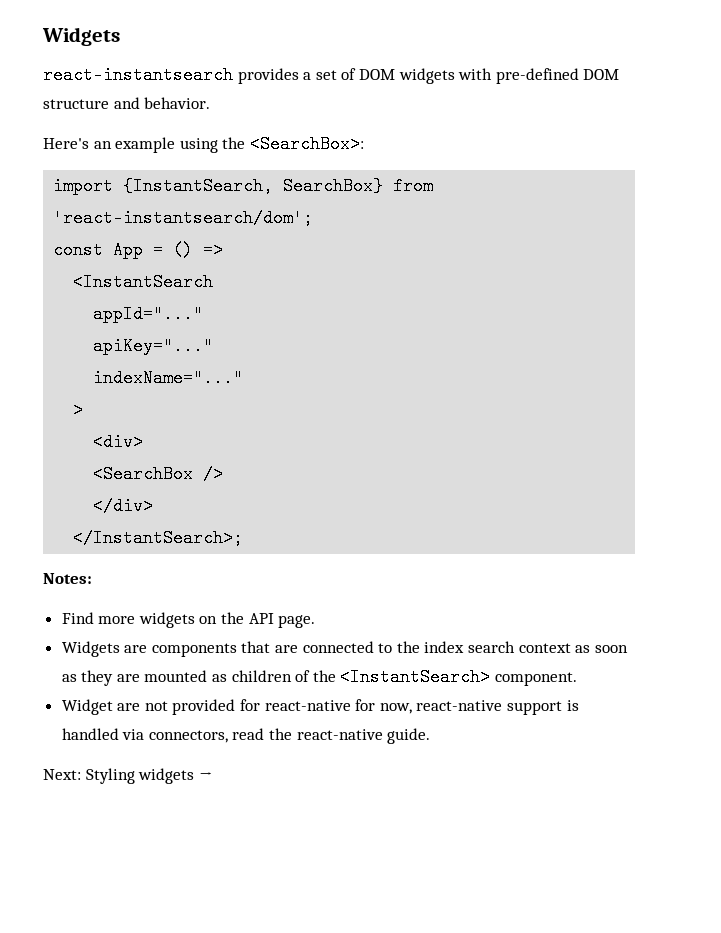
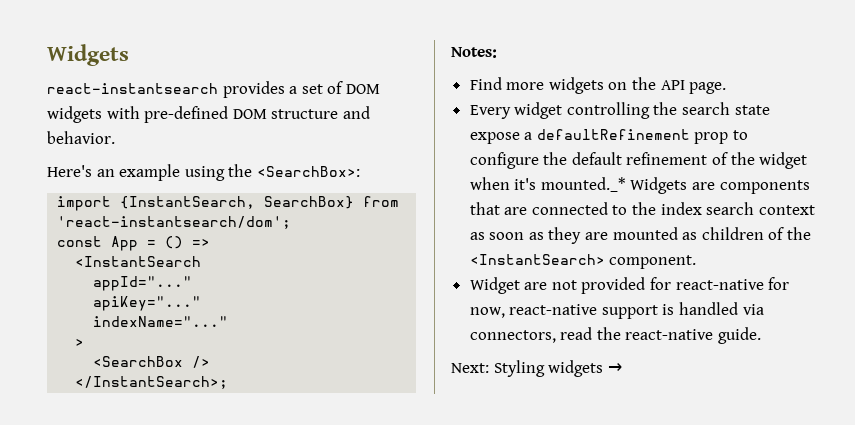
[93,433,144,451] // <div> -> (85, 342) none
[93,497,154,515] // </div> -> (211, 362) none
(316, 621) none -> [469,102,770,119] [469,129,749,144] [469,152,808,169] [469,177,626,192] Every widget controlling the search state expose a defaultRefinement prop to configure the default refinement of the widget when it's mounted._*

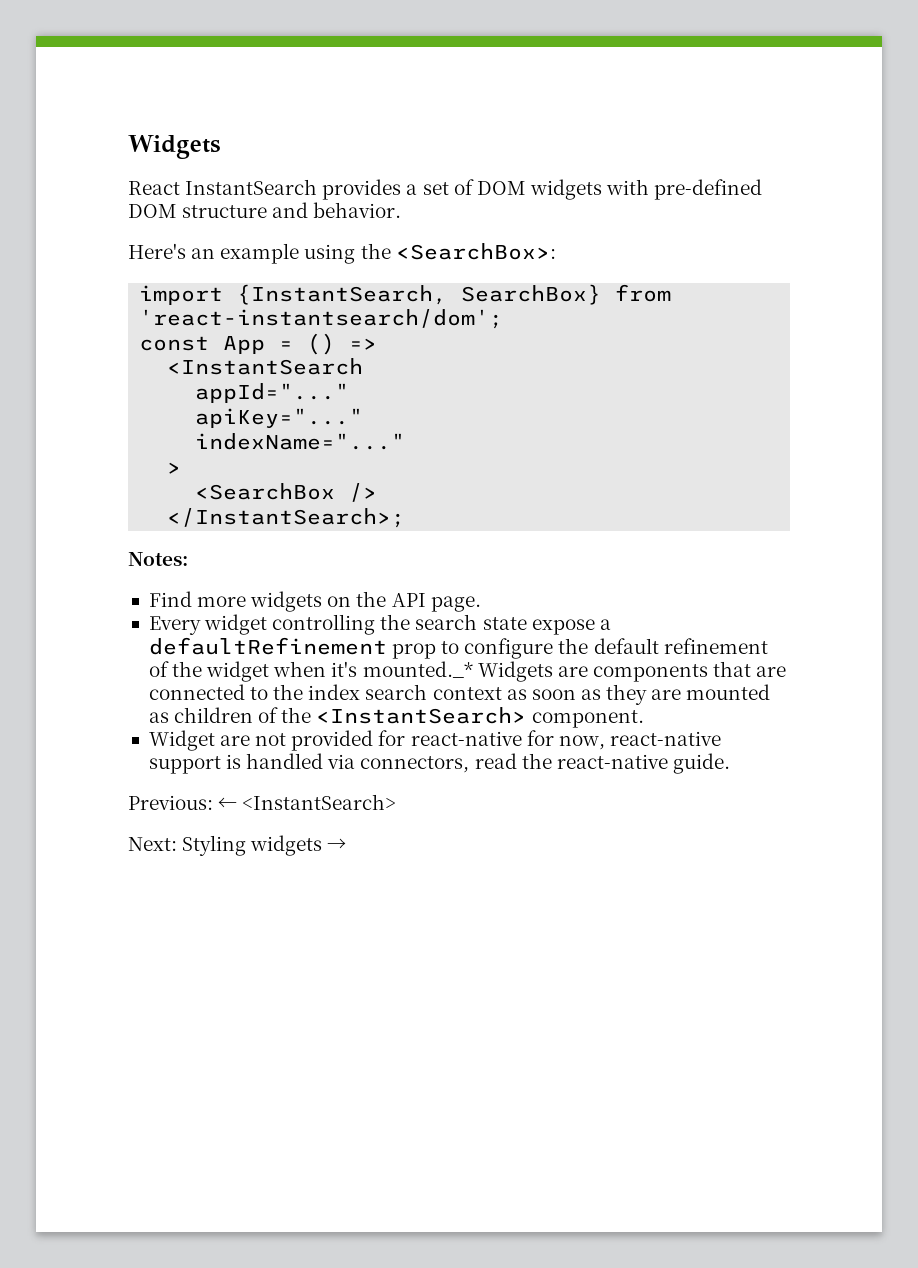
[47,83,218,94] react-instantsearch -> [128,179,318,195] React InstantSearch
(762, 335) none -> [128,794,397,810] // Previous: ← <InstantSearch>

